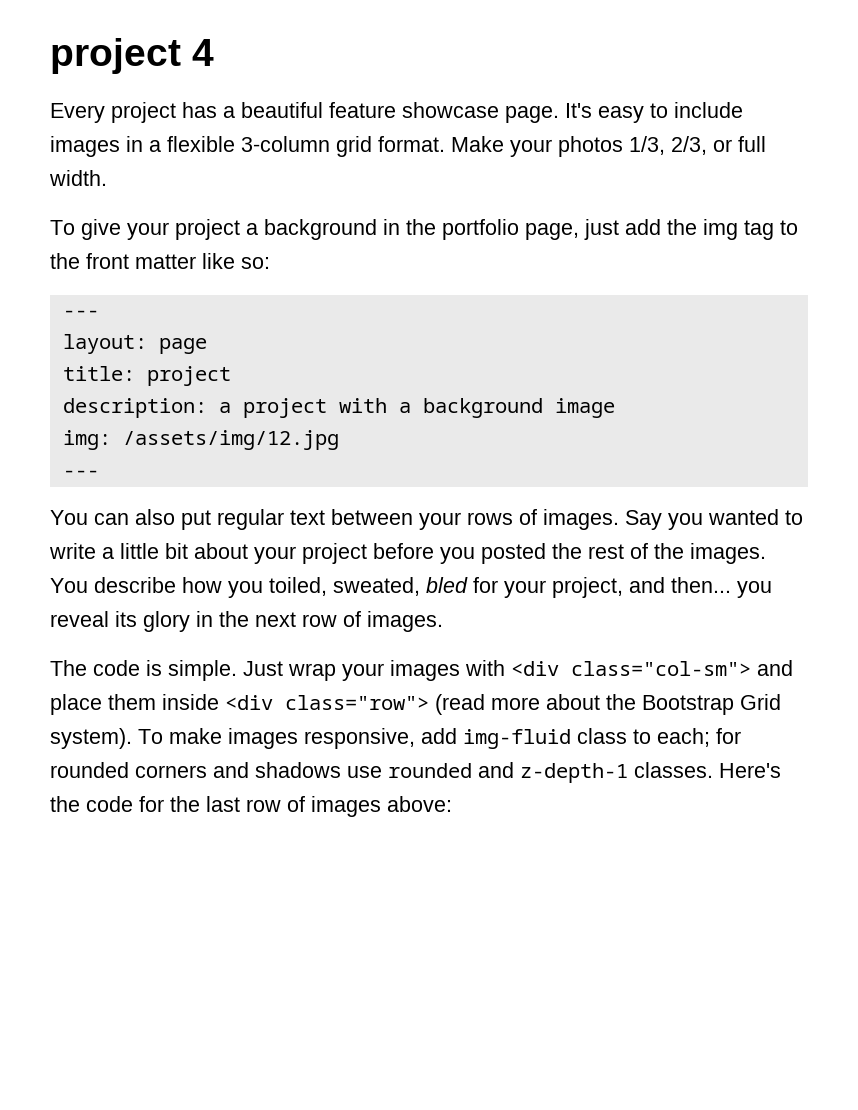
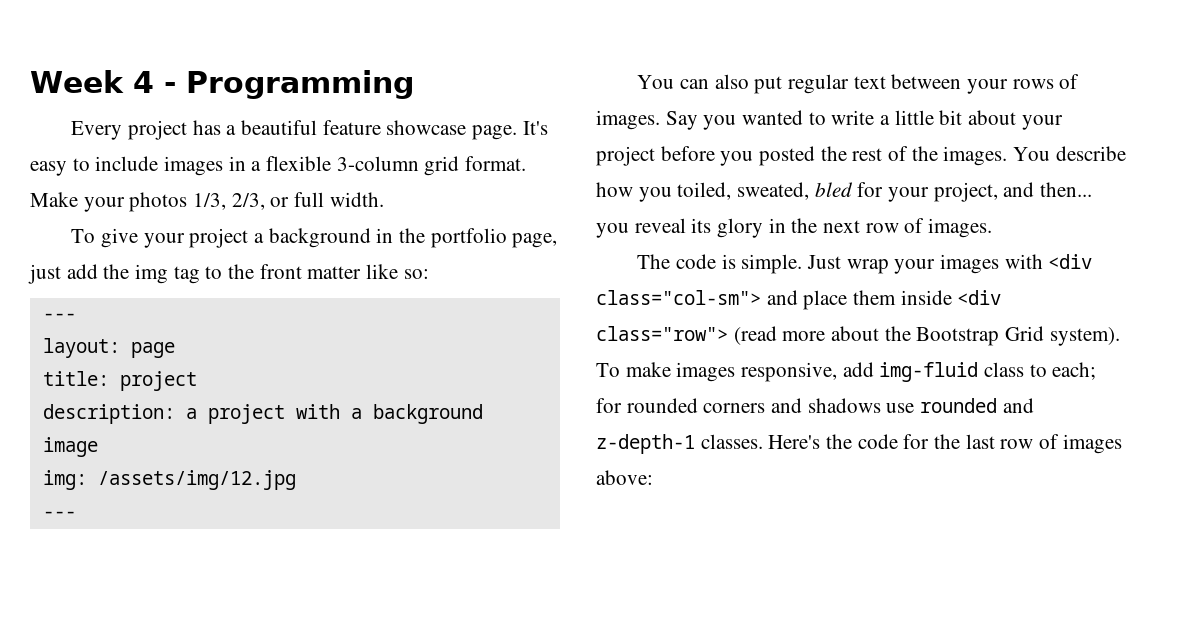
[50,38,181,74] project -> [30,70,124,93] Week
(214, 52) none -> [163,70,414,99] - Programming

